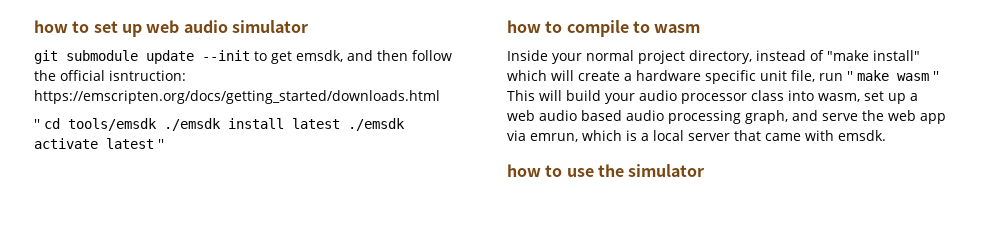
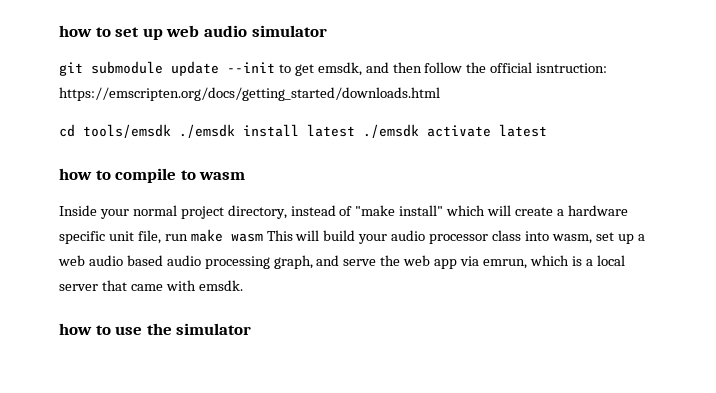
[34,119,40,129] '' -> (440, 94) none
[158,139,164,149] '' -> (547, 130) none
[847,71,853,81] '' -> (188, 237) none
[933,71,939,81] '' -> (263, 237) none

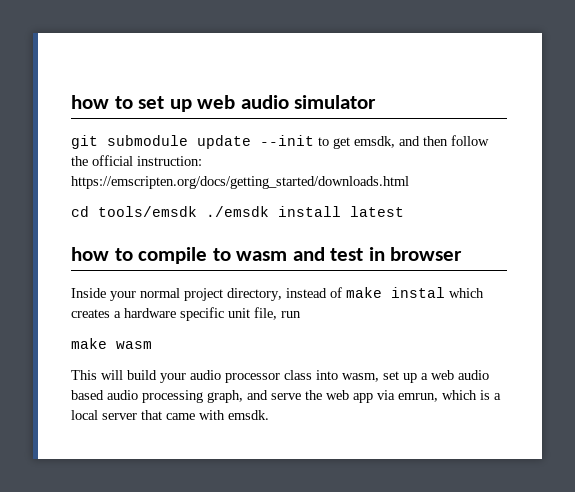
[536,63,608,73] isntruction: -> [137,156,202,166] instruction:
[363,124,547,138] ./emsdk activate latest -> (404, 211) none
(246, 176) none -> [292,247,463,261] and test in browser
[355,205,554,216] "make install" which will create -> [346,287,484,298] [71,309,110,318] make instal which creates
(188, 237) none -> (301, 314) //
(263, 237) none -> (152, 345) //
[59,323,252,335] // how to use the simulator -> (269, 415) none

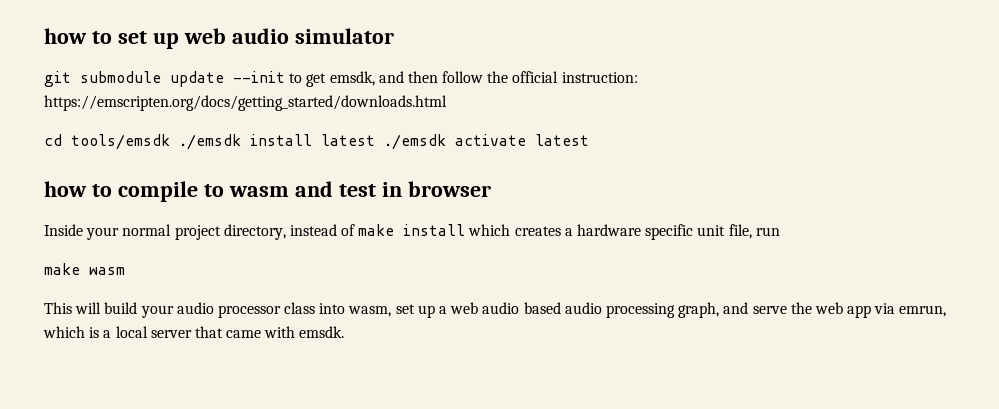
(404, 211) none -> [384,134,589,150] ./emsdk activate latest
[391,287,445,298] instal -> [403,224,466,236] install

